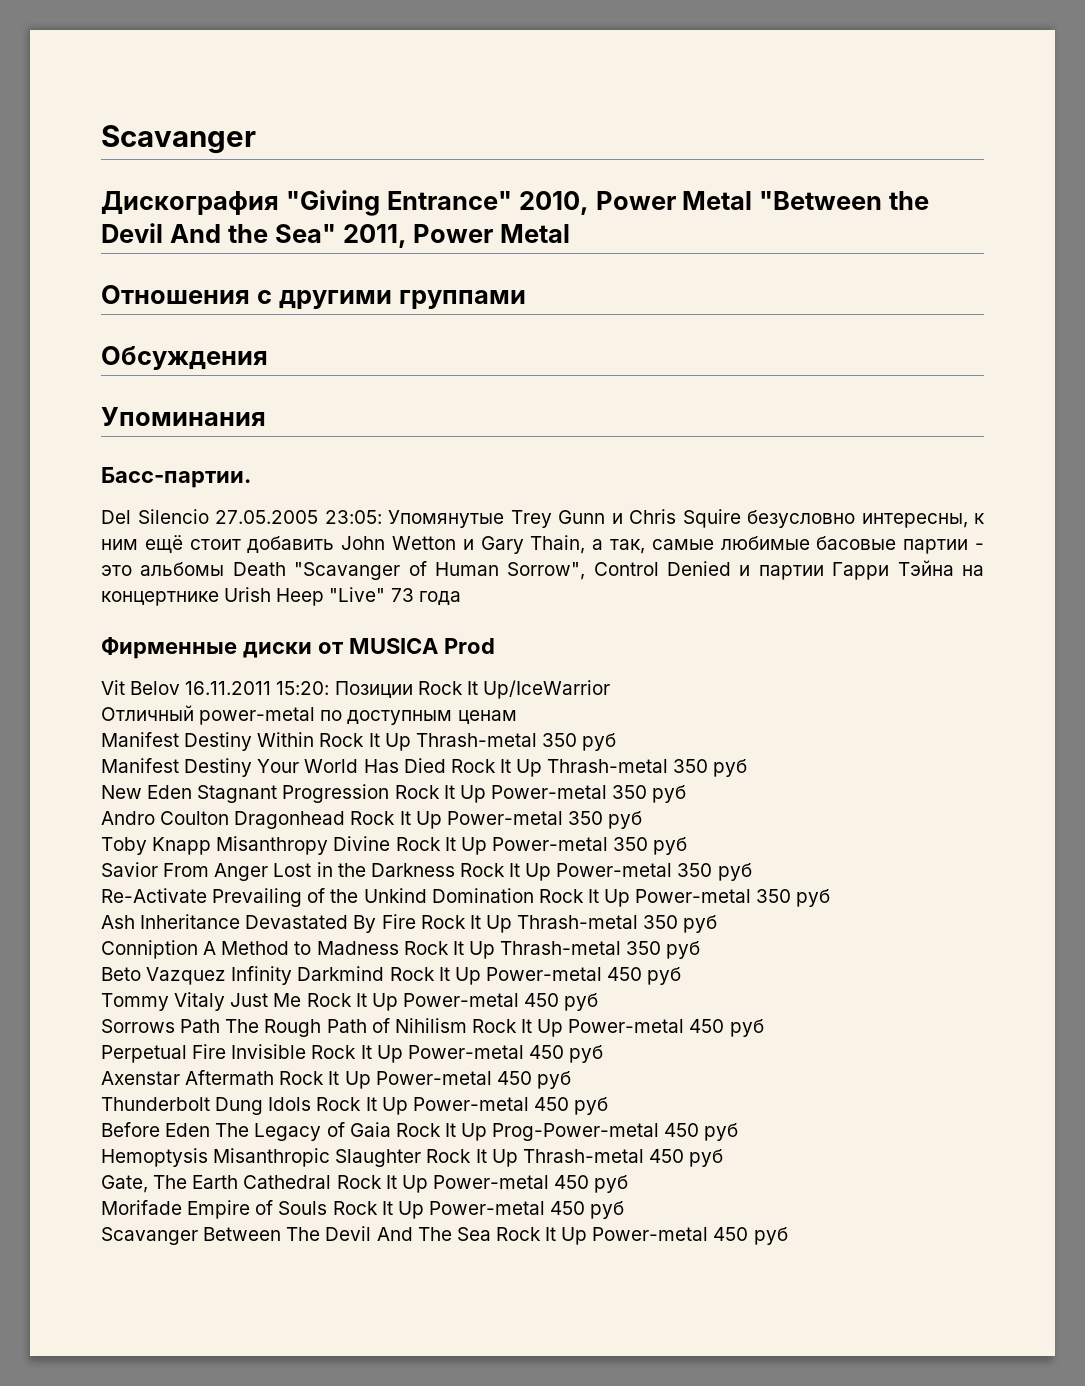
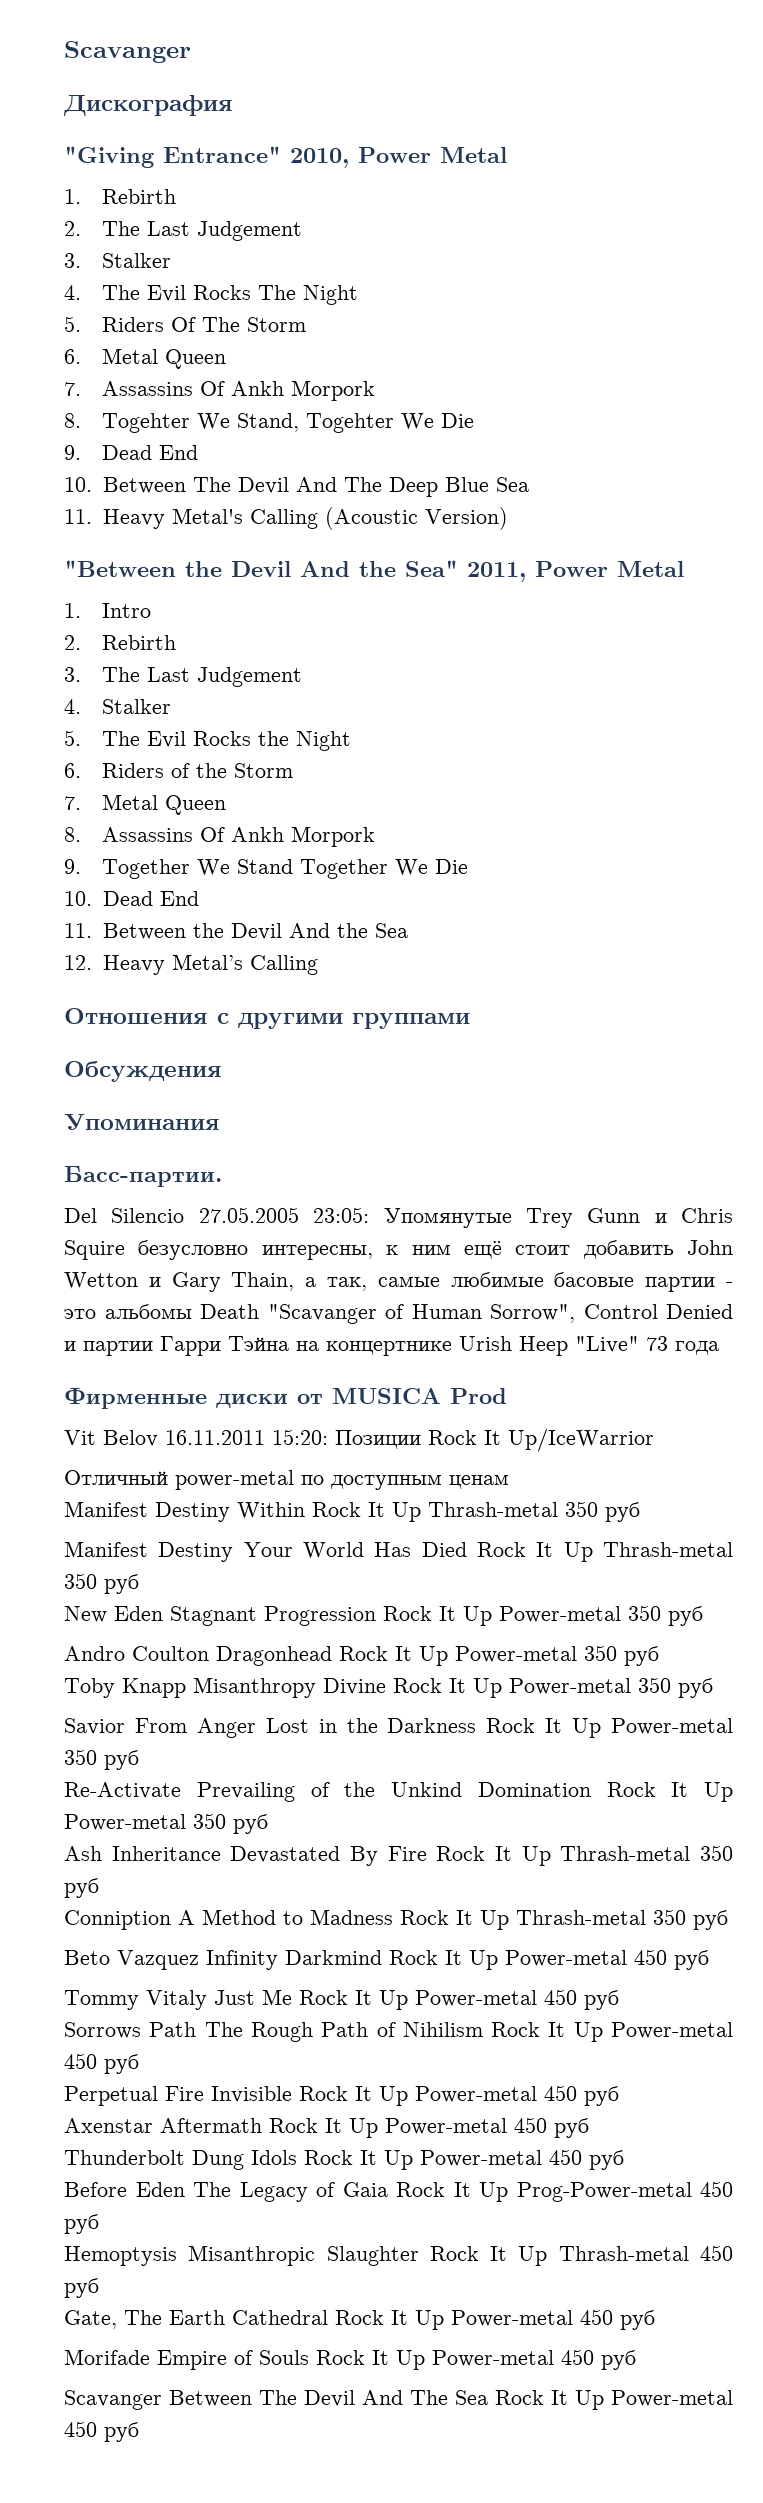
(279, 203) none -> (233, 105) //
(753, 200) none -> [64,189,177,204] [64,221,303,241] [64,253,172,268] [64,285,359,305] [64,316,307,332] [64,348,227,369] [64,380,376,401] [64,413,475,433] [64,445,199,460] [64,477,529,497] [64,507,508,530] // 1. Rebirth // 2. The Last Judgement // 3. Stalker // 4. The Evil Rocks The Night // 5. Riders Of The Storm // 6. Metal Queen // 7. Assassins Of Ankh Morpork // 8. Togehter We Stand, Togehter We Die // 9. Dead End // 10. Between The Devil And The Deep Blue Sea // 11. Heavy Metal's Calling (Acoustic Version) //
(571, 233) none -> [64,603,152,618] [64,635,177,650] [64,667,303,687] [64,699,172,714] [64,730,352,751] [64,763,294,778] [64,794,227,815] [64,826,376,847] [64,859,469,879] [64,891,199,906] [64,923,408,940] [64,954,318,975] // 1. Intro // 2. Rebirth // 3. The Last Judgement // 4. Stalker // 5. The Evil Rocks the Night // 6. Riders of the Storm // 7. Metal Queen // 8. Assassins Of Ankh Morpork // 9. Together We Stand Together We Die // 10. Dead End // 11. Between the Devil And the Sea // 12. Heavy Metal’s Calling

